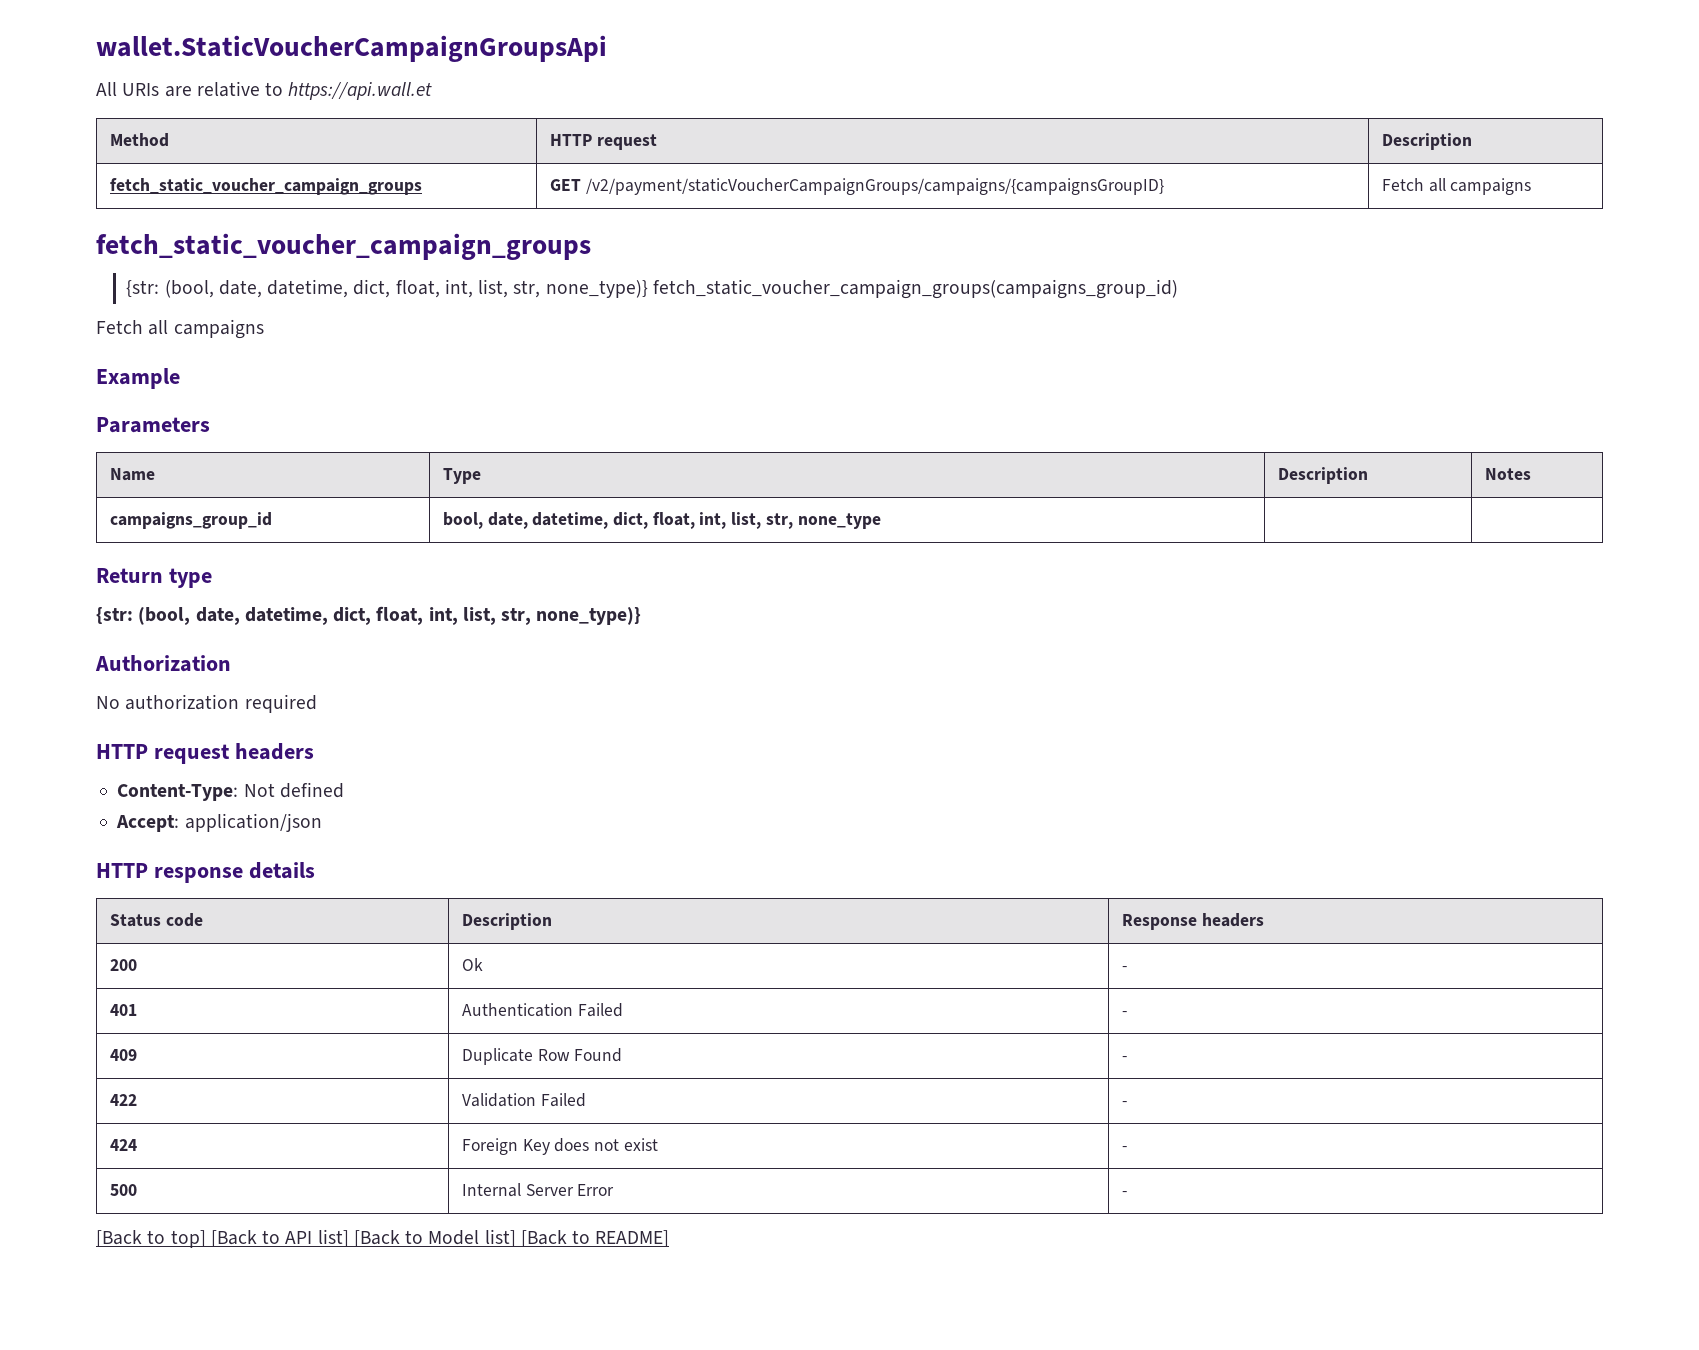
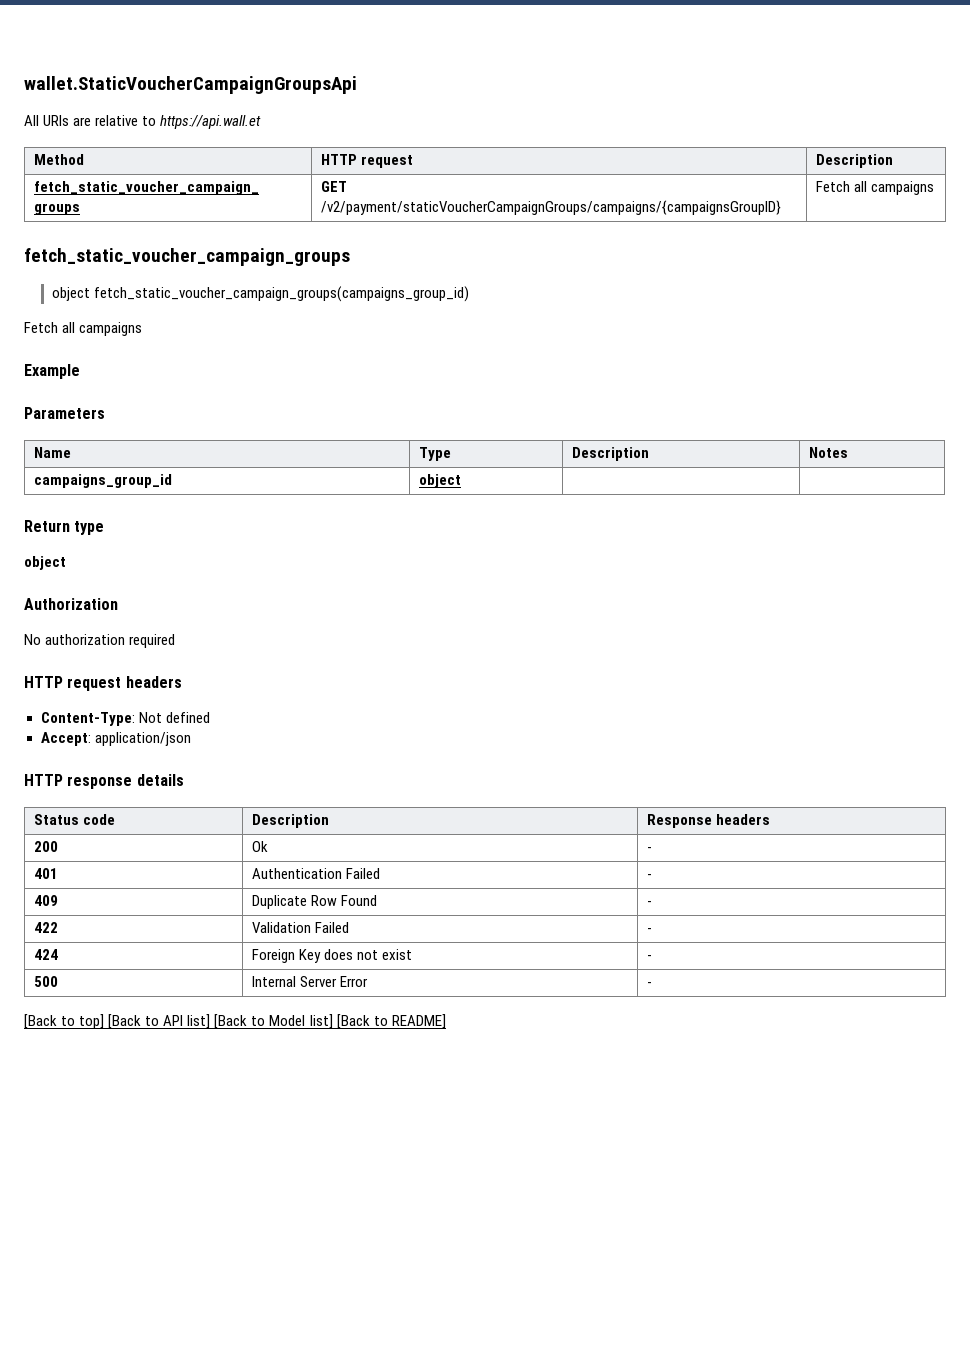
[126,279,648,298] {str: (bool, date, datetime, dict, float, int, list, str, none_type)} -> [51,287,90,301] object
[442,512,881,529] [96,568,212,588] [96,606,642,625] bool, date, datetime, dict, float, int, list, str, none_type | | // Return type // {str: (bool, date, datetime, dict, float, int, list, str, none_type)} -> [418,474,461,488] [24,520,105,535] [24,556,66,570] object | | // Return type // object

